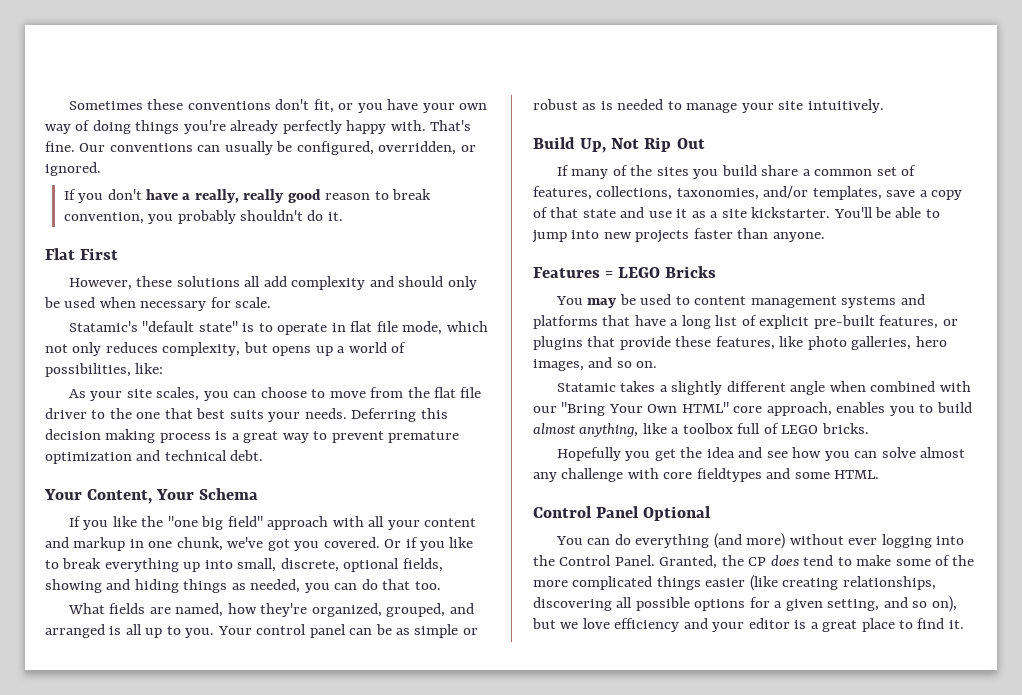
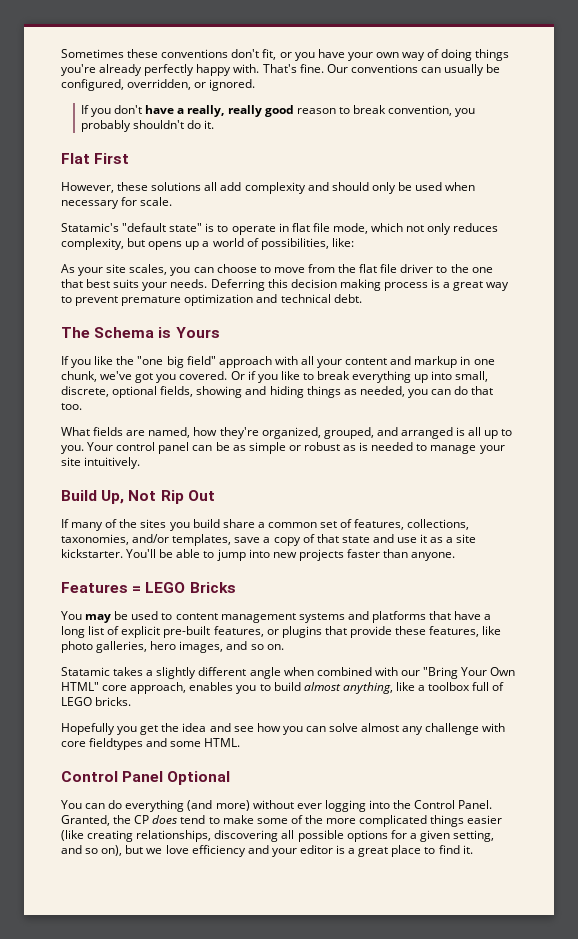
[44,489,195,504] Your Content, Your -> [61,327,90,338] The
(259, 494) none -> [158,327,220,338] is Yours

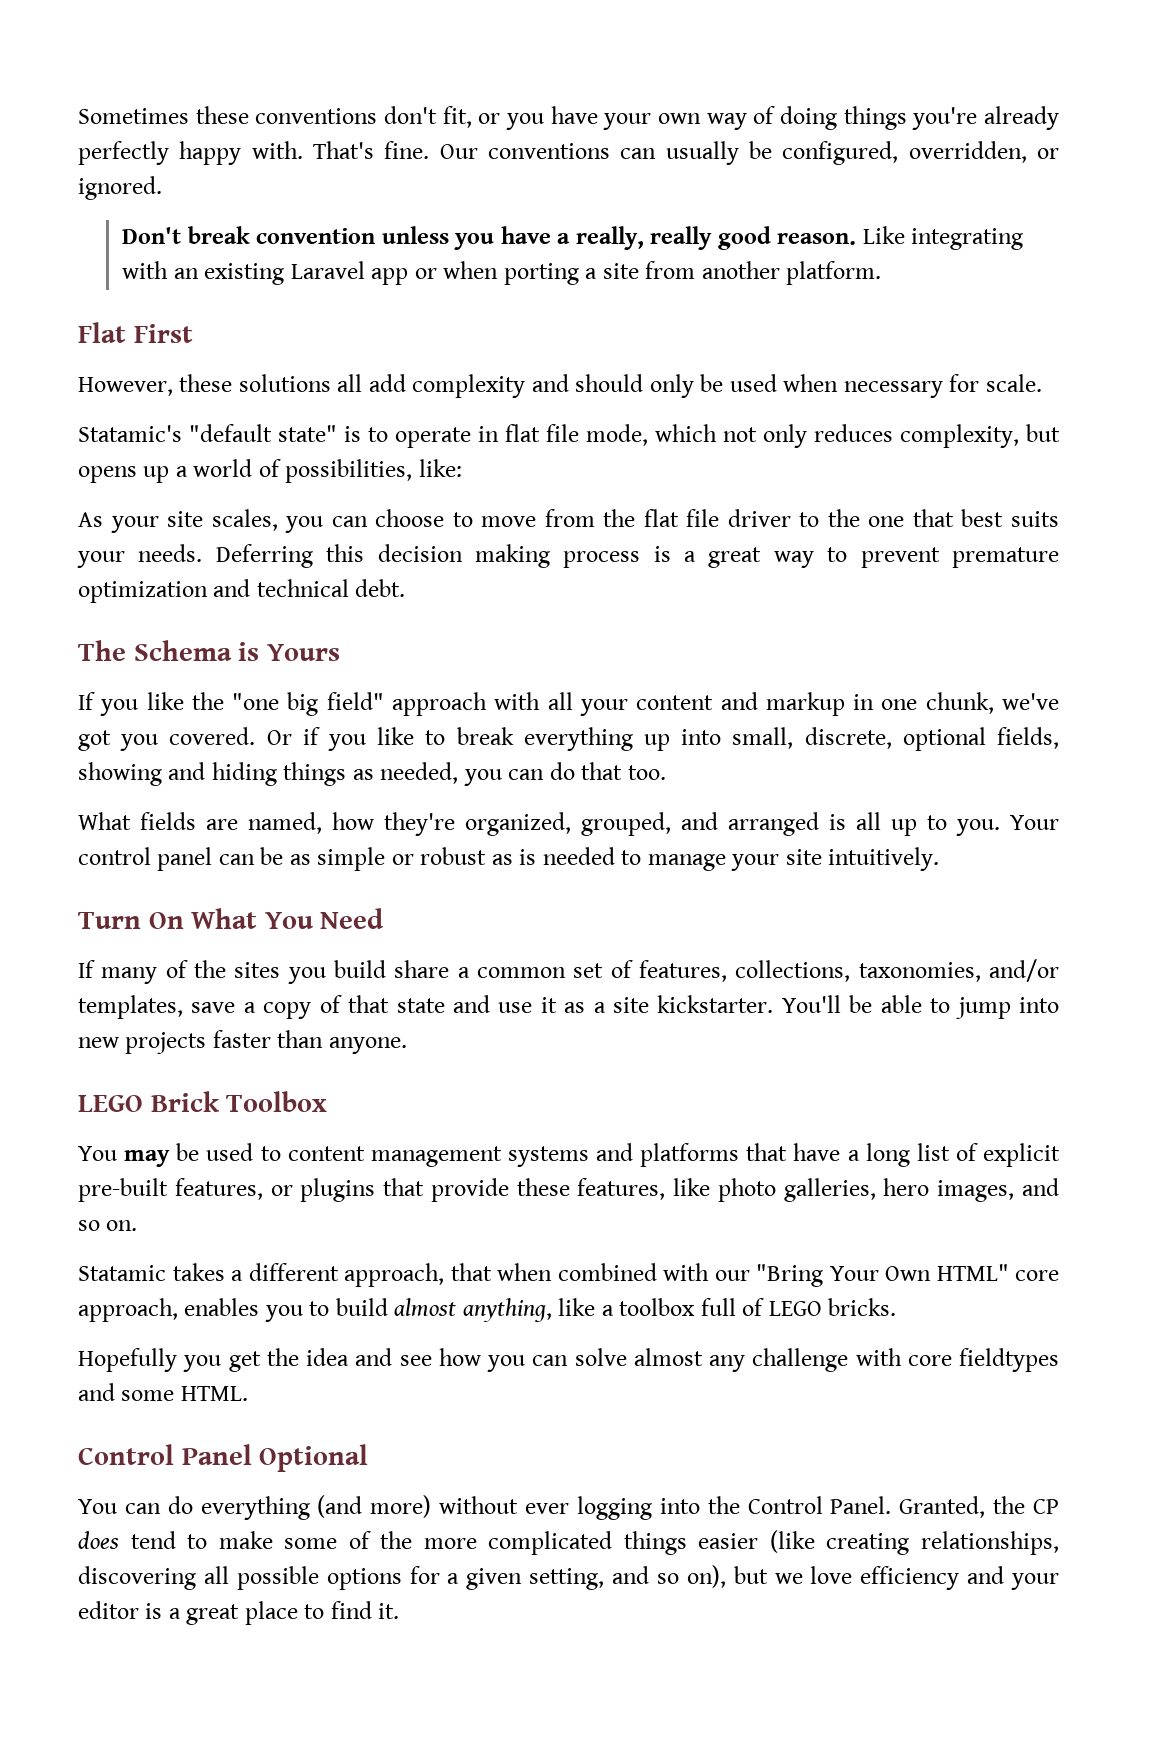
[80,105,143,117] If you don't -> [122,226,495,250] Don't break convention unless you
[296,105,476,117] [80,120,215,132] reason to break convention, you probably shouldn't do it. -> [777,226,1024,250] [122,261,882,285] reason. Like integrating with an existing Laravel app or when porting a site from another platform.
[61,490,215,504] Build Up, Not Rip Out -> [78,908,385,929] Turn On What You Need
[61,582,236,593] Features = LEGO Bricks -> [78,1091,328,1112] LEGO Brick Toolbox
[156,667,281,679] slightly different angle -> [248,1263,492,1287] different approach, that

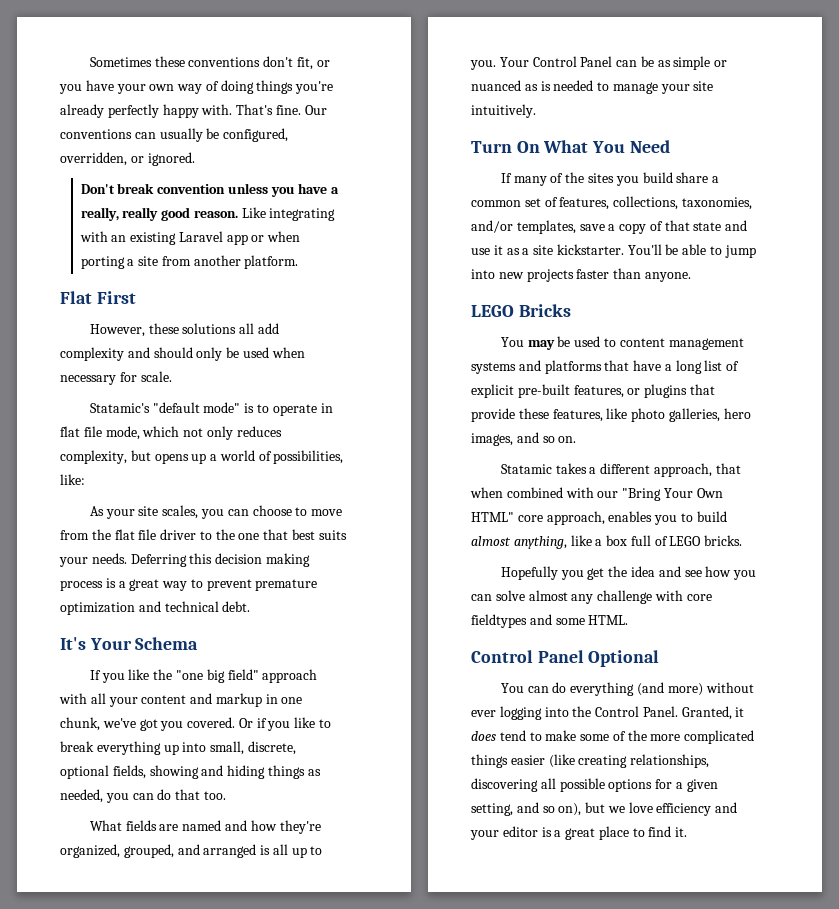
[278,425,337,442] state" -> [203,402,241,413] mode"
[78,640,126,661] The -> [60,637,132,650] It's Your
[238,642,340,661] is Yours -> (199, 643) none
[248,812,322,834] named, -> [182,820,248,831] named and
[78,847,213,871] control panel -> [532,56,613,67] Control Panel
[420,847,487,865] robust -> [471,80,521,91] nuanced
[150,1091,328,1112] Brick Toolbox -> [518,304,571,317] Bricks
[619,1298,696,1316] toolbox -> [606,535,628,546] box
[993,1496,1059,1514] the CP -> [735,707,745,717] it

